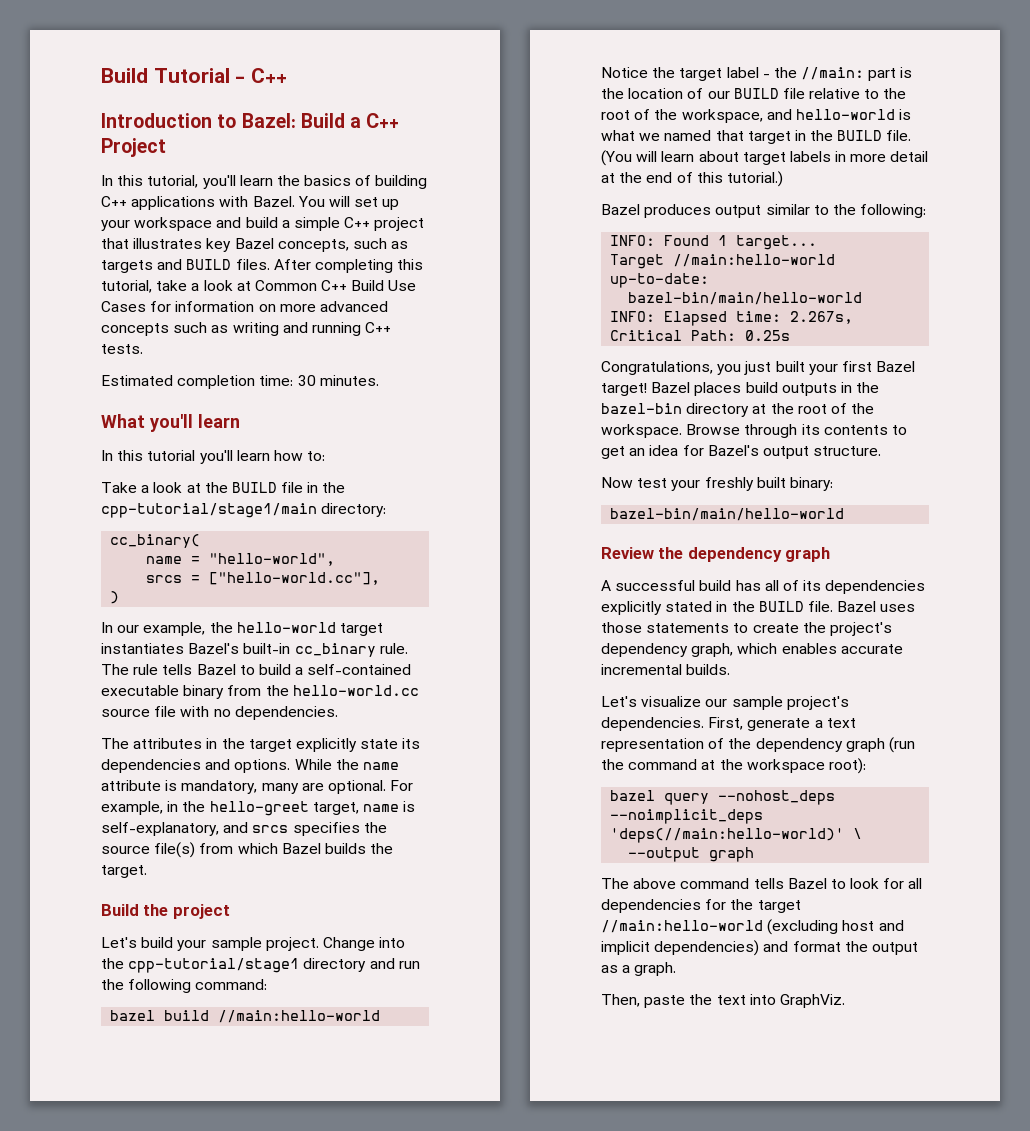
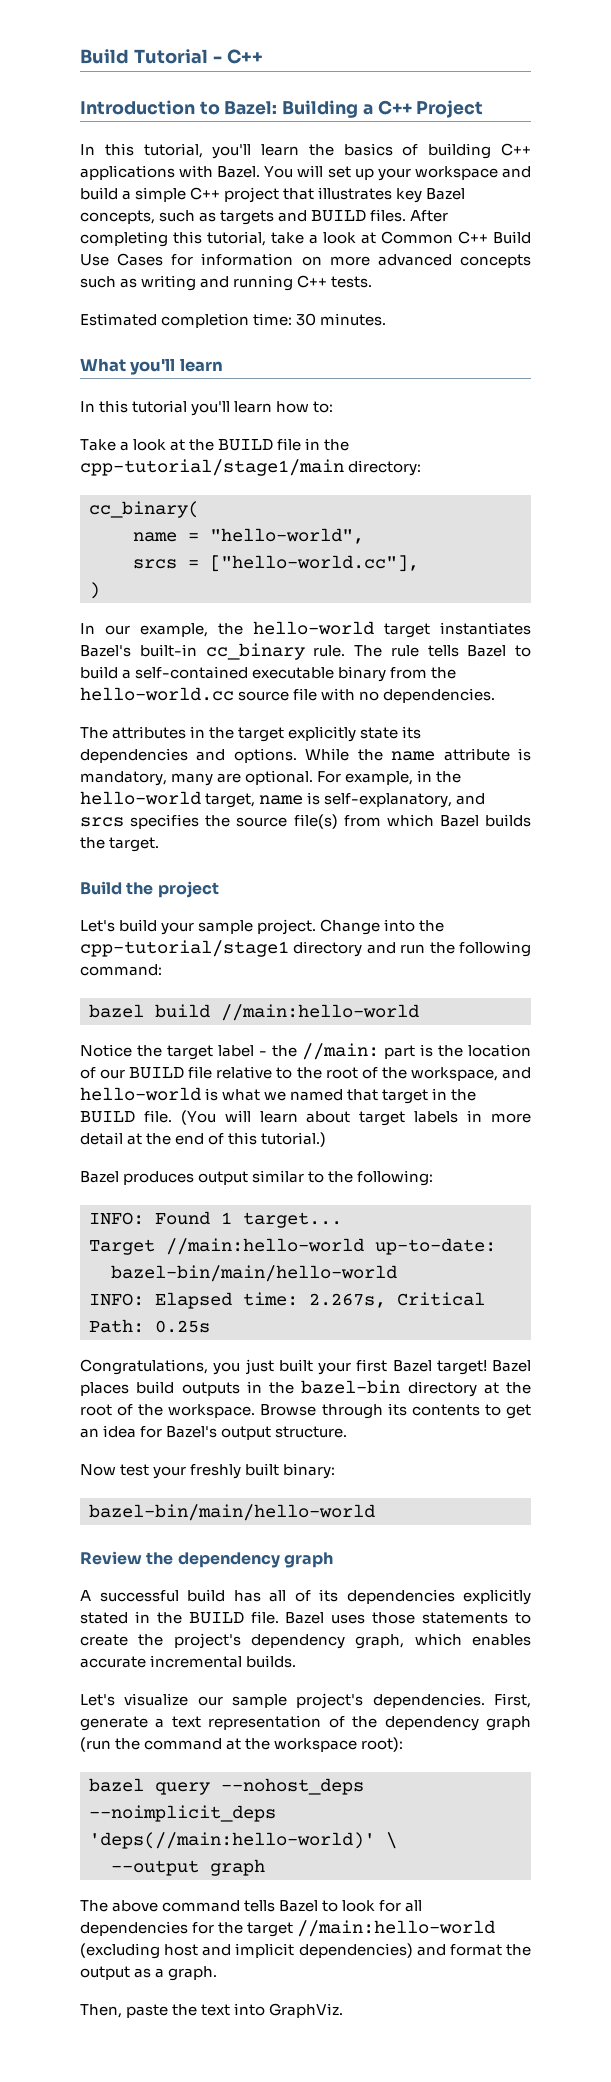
[300,113,345,128] Build -> [282,100,359,118] Building
[209,801,309,816] hello-greet -> [80,791,201,805] hello-world

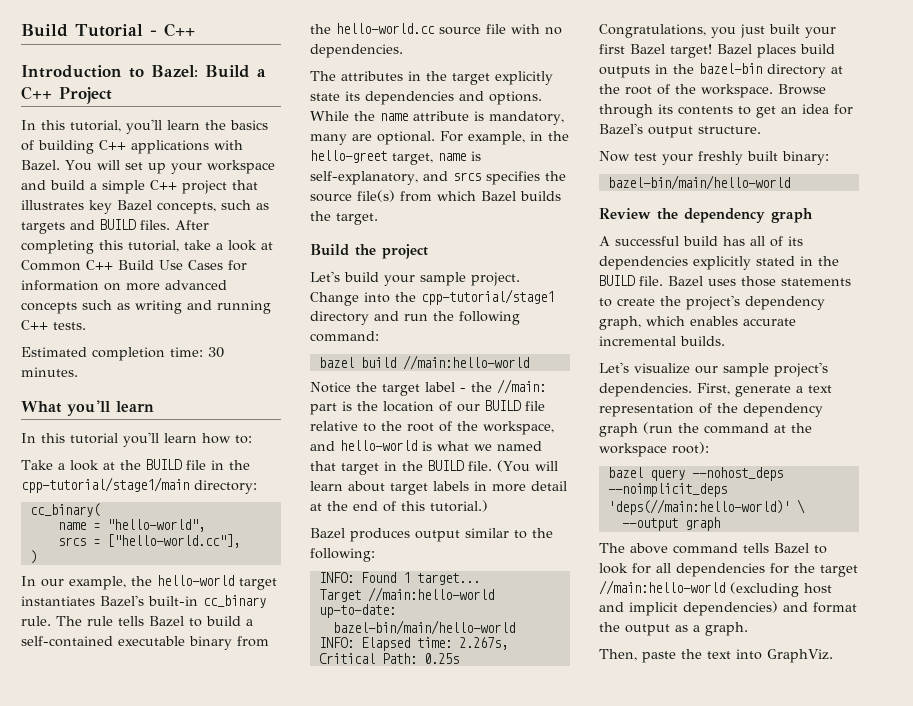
[282,100,359,118] Building -> [205,65,250,78] Build
[80,791,201,805] hello-world -> [310,150,387,163] hello-greet

